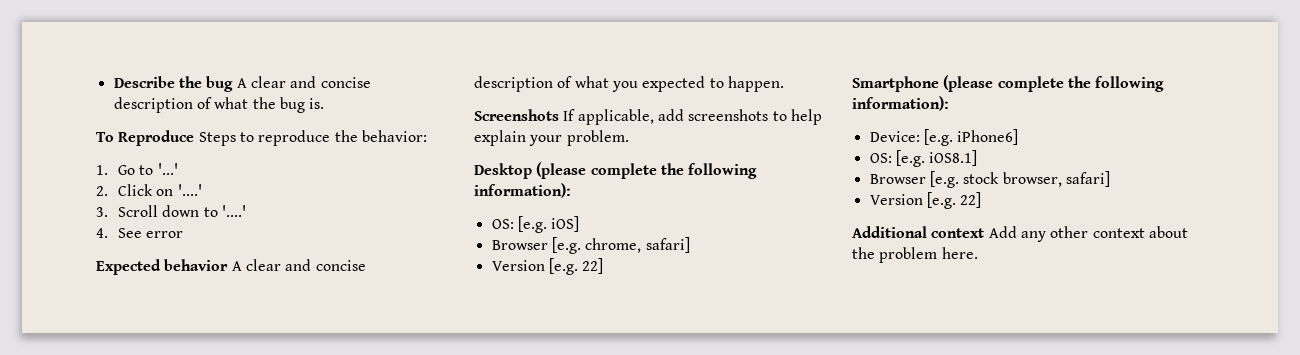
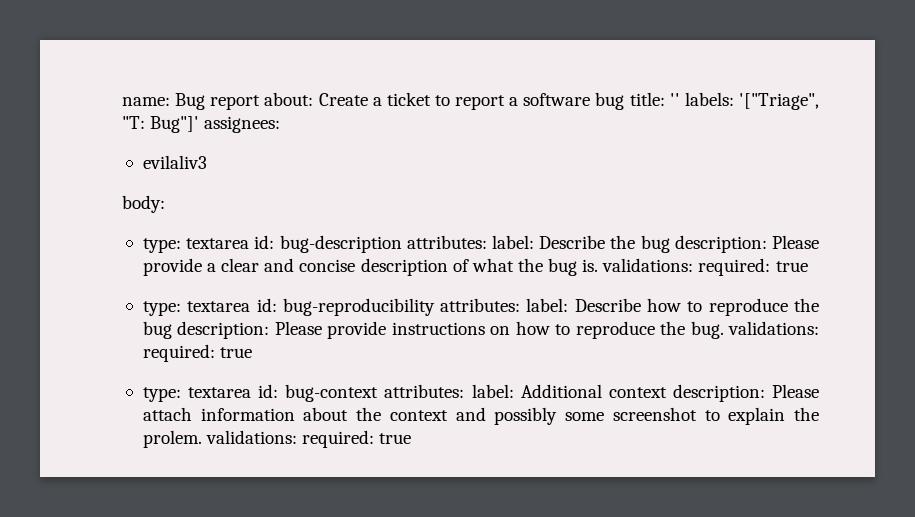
[113,76,247,92] Describe the bug A -> [122,92,819,110] [122,116,281,133] [142,155,207,169] [122,195,165,213] [142,235,820,253] [142,258,217,276] name: Bug report about: Create a ticket to report a software bug title: '' labels: '["Triage", "T: Bug"]' assignees: // evilaliv3 // body: // type: textarea id: bug-description attributes: label: Describe the bug description: Please provide a
[96,130,427,146] [96,163,178,175] [96,184,202,196] [96,205,247,217] [96,228,184,238] [96,259,366,275] [474,76,784,92] [474,109,822,125] [474,130,629,146] [474,162,758,179] [474,183,571,198] [491,216,580,233] [491,237,690,254] [491,258,604,275] [852,75,1165,92] [852,96,949,111] [869,129,1019,146] [869,150,978,167] [869,171,1110,188] [869,192,982,209] [852,226,1188,242] [852,247,978,263] // To Reproduce Steps to reproduce the behavior: // 1. Go to '...' // 2. Click on '....' // 3. Scroll down to '....' // 4. See error // Expected behavior A clear and concise description of what you expected to happen. // Screenshots If applicable, add screenshots to help explain your problem. // Desktop (please complete the following information): // OS: [e.g. iOS] // Browser [e.g. chrome, safari] // Version [e.g. 22] // Smartphone (please complete the following information): // Device: [e.g. iPhone6] // OS: [e.g. iOS8.1] // Browser [e.g. stock browser, safari] // Version [e.g. 22] // Additional context Add any other context about the problem here. -> [602,258,808,276] [142,298,820,316] [142,321,820,339] [142,344,253,362] [142,384,819,402] [142,407,819,425] [142,430,412,448] validations: required: true // type: textarea id: bug-reproducibility attributes: label: Describe how to reproduce the bug description: Please provide instructions on how to reproduce the bug. validations: required: true // type: textarea id: bug-context attributes: label: Additional context description: Please attach information about the context and possibly some screenshot to explain the prolem. validations: required: true

